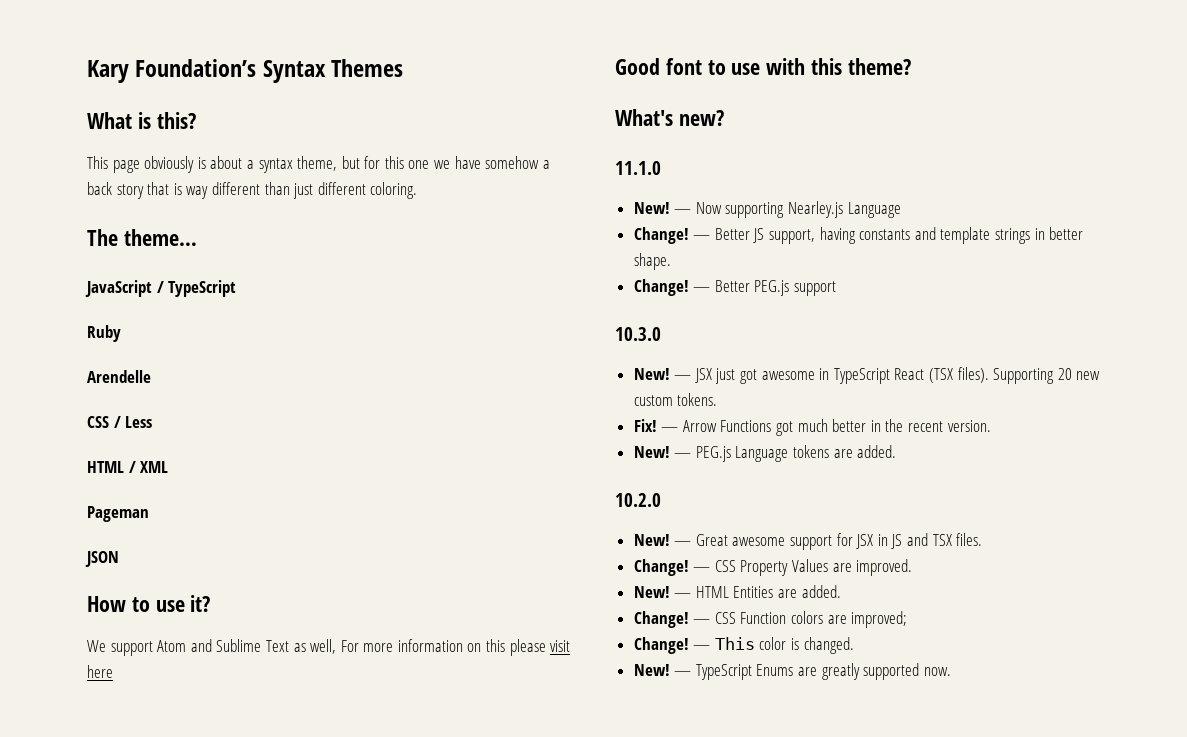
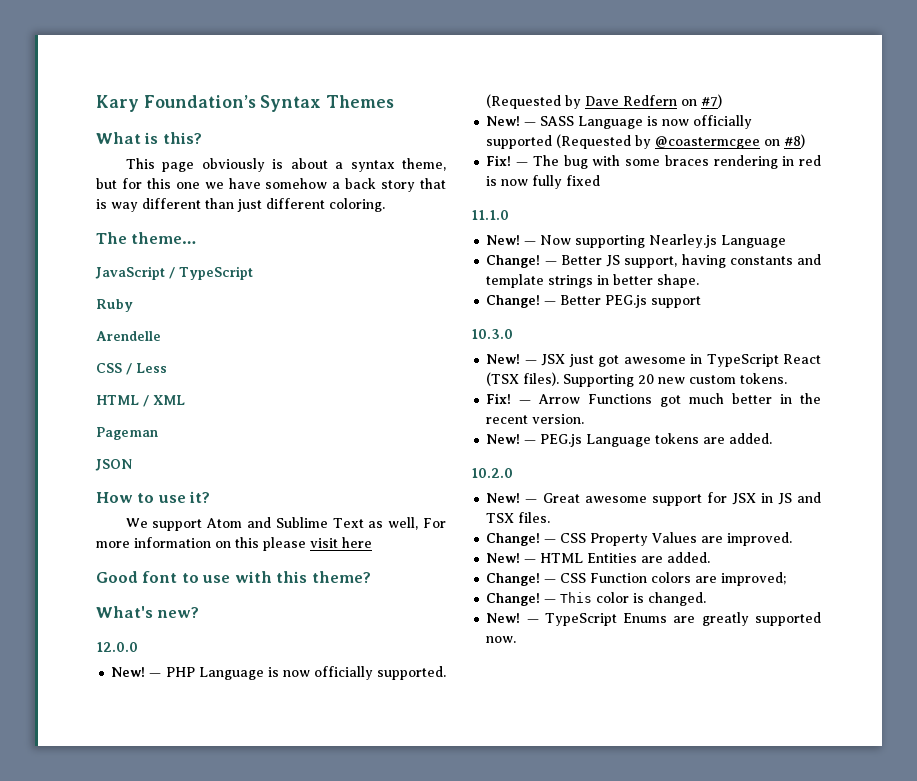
(724, 118) none -> [96,642,138,652] [111,666,446,680] [486,94,723,109] [486,115,753,129] [486,134,806,149] [486,155,822,169] [486,175,601,189] // 12.0.0 // New! — PHP Language is now officially supported. (Requested by Dave Redfern on #7) // New! — SASS Language is now officially supported (Requested by @coastermcgee on #8) // Fix! — The bug with some braces rendering in red is now fully fixed

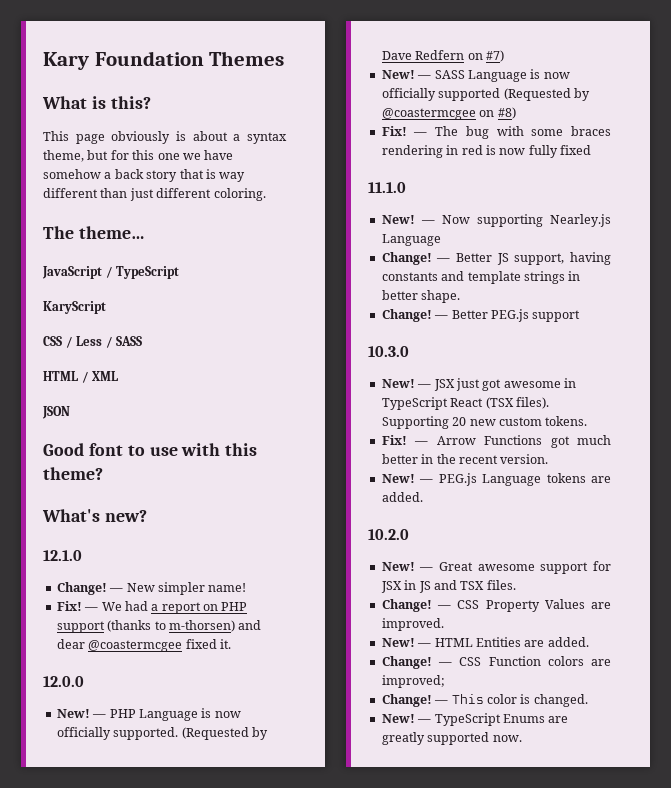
[143,95,322,112] Foundation’s Syntax -> [94,51,204,66] Foundation
[96,299,133,312] [96,331,161,341] Ruby // Arendelle -> [43,301,106,314] KaryScript
(167, 368) none -> [105,336,143,348] / SASS
[96,427,158,440] // Pageman -> (119, 376) none
[96,491,211,503] [125,517,447,531] [96,537,372,551] // How to use it? // We support Atom and Sublime Text as well, For more information on this please visit here -> (70, 412) none
(200, 612) none -> [43,550,82,561] [56,582,247,595] [56,601,248,614] [56,620,262,633] [56,639,231,652] // 12.1.0 // Change! — New simpler name! // Fix! — We had a report on PHP support (thanks to m-thorsen) and dear @coastermcgee fixed it.

